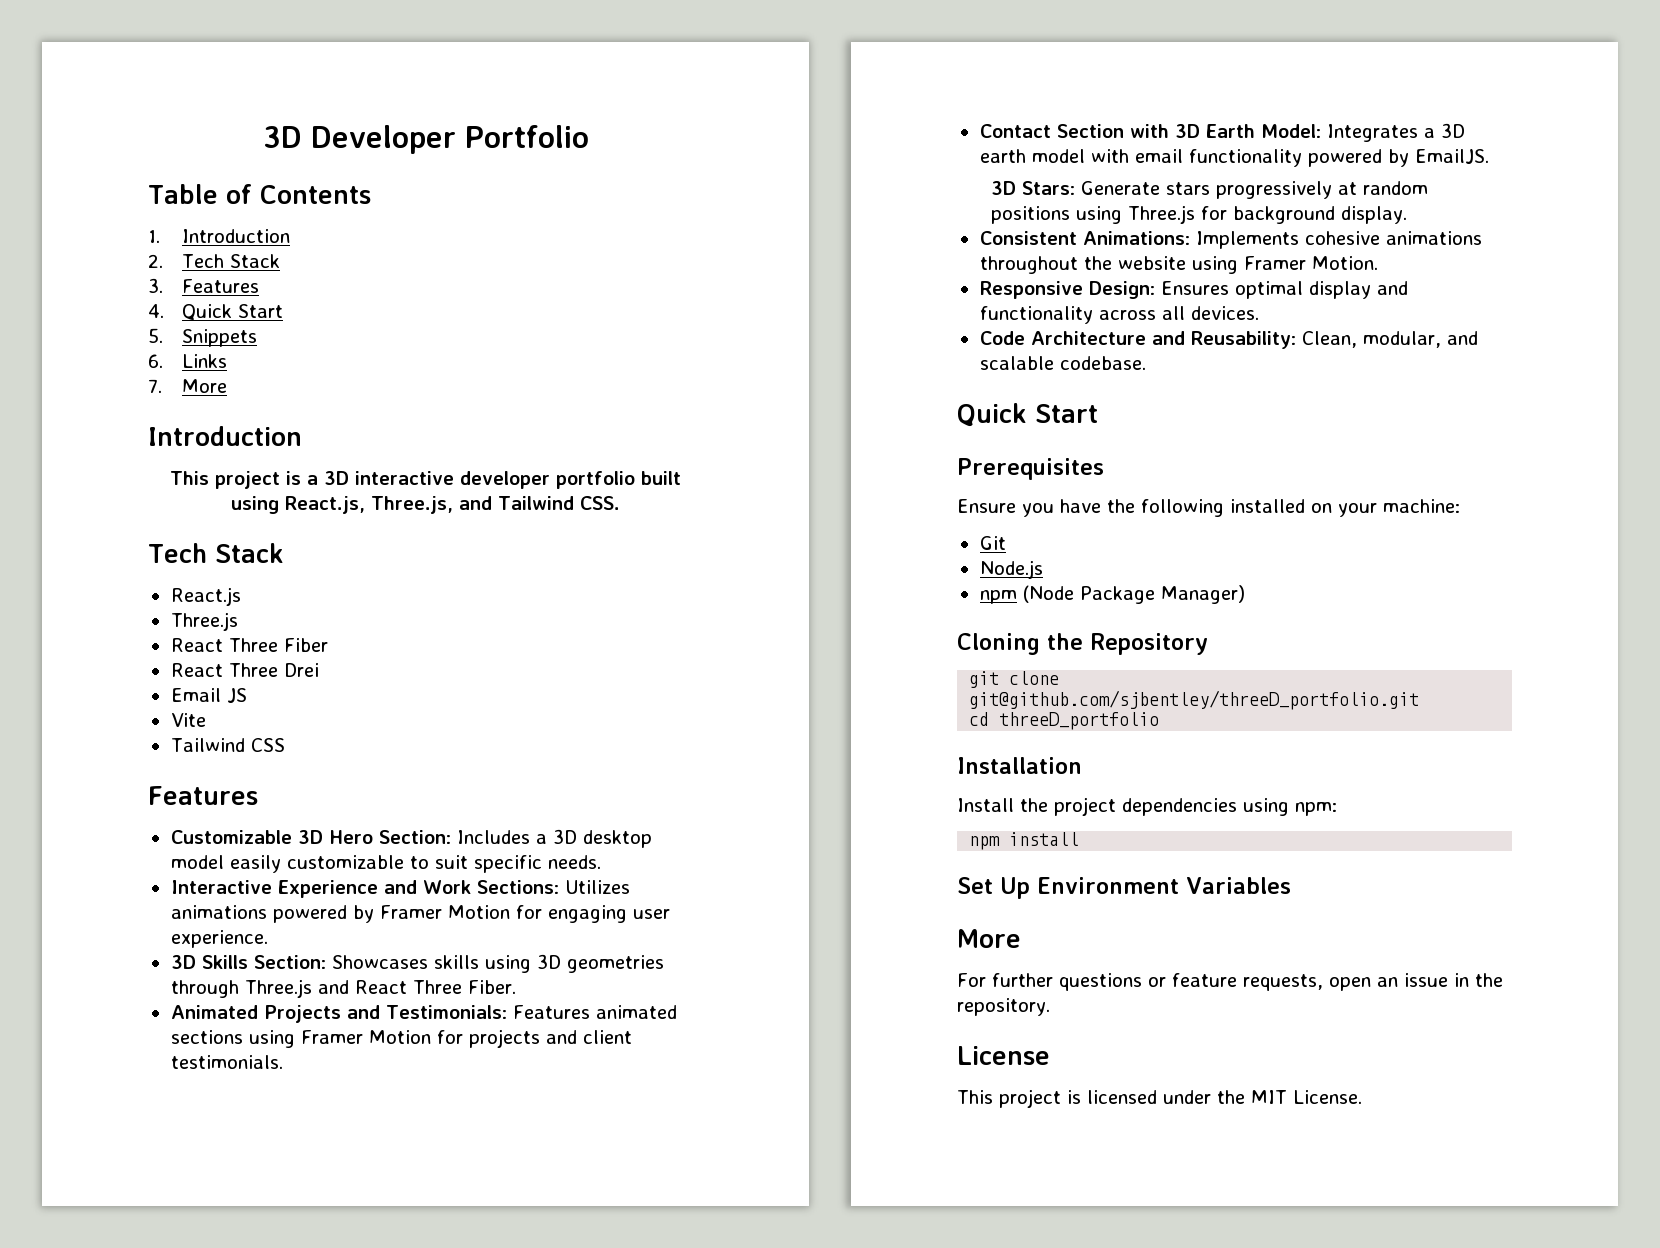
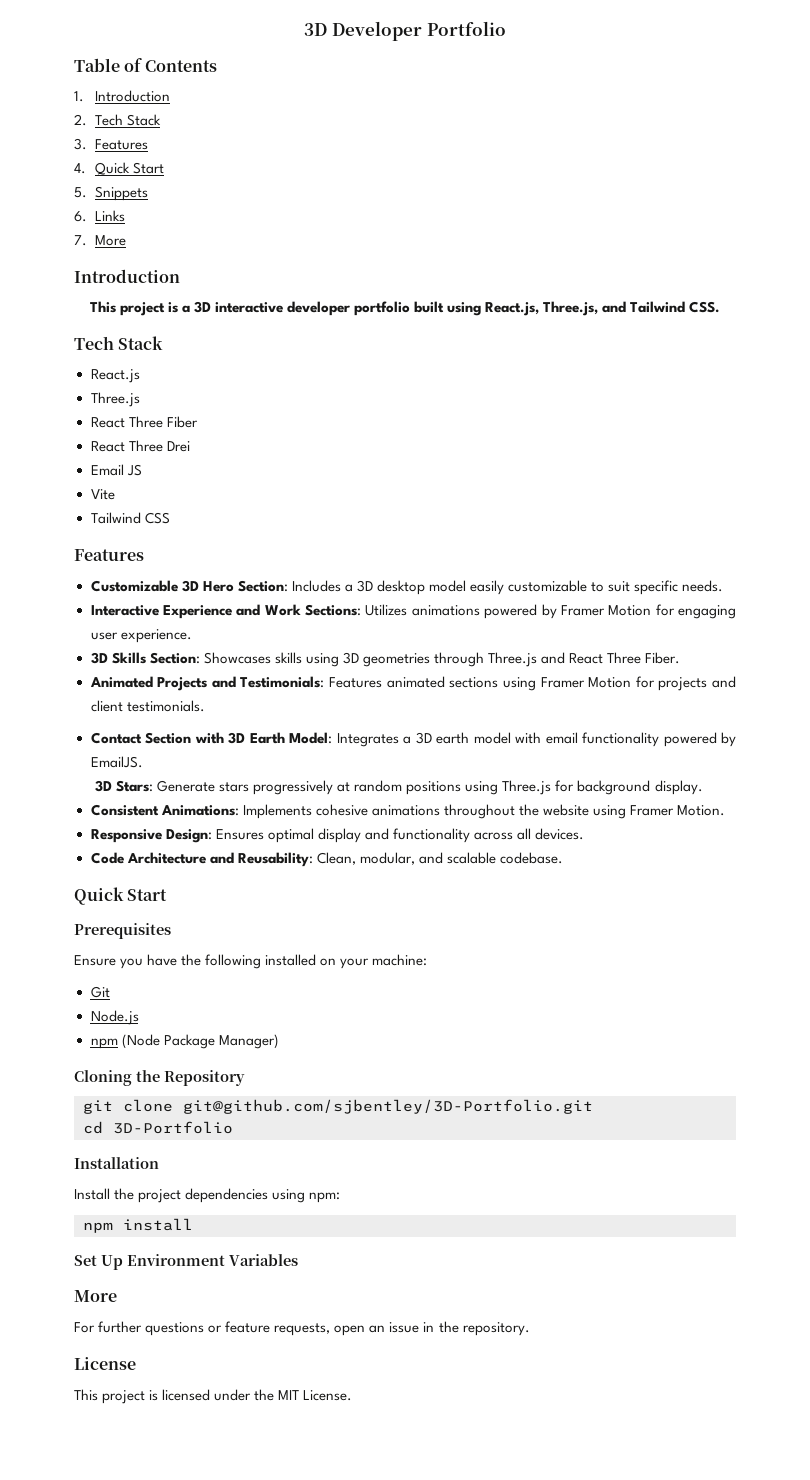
[969,690,1420,710] git@github.com/sjbentley/threeD_portfolio.git -> [183,1099,593,1114] git@github.com/sjbentley/3D-Portfolio.git
[999,712,1160,730] threeD_portfolio -> [113,1121,233,1134] 3D-Portfolio

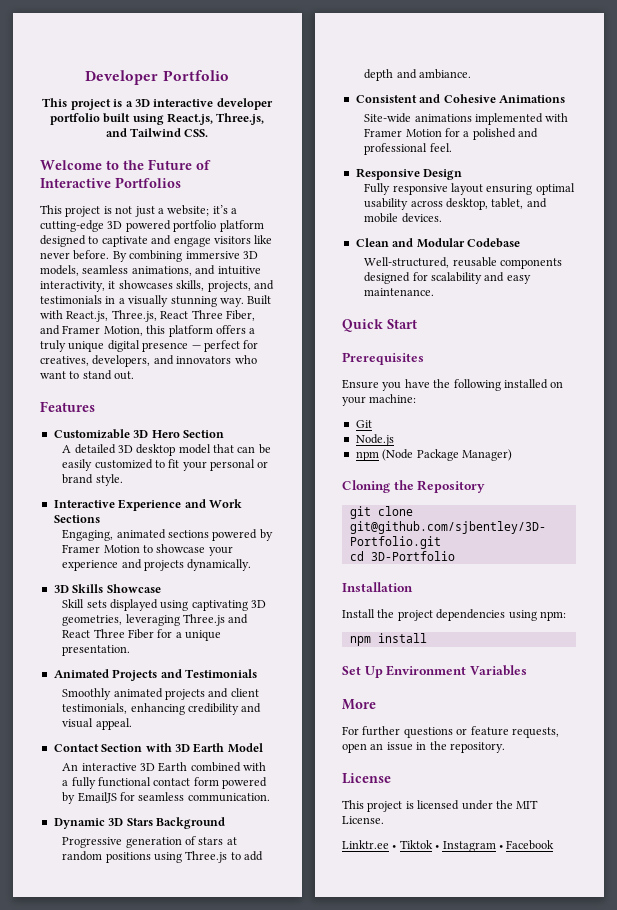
[304,23,328,36] 3D -> (85, 77) none
[74,58,217,72] [74,90,170,102] [74,114,161,126] [74,138,148,150] [74,162,164,175] [74,186,148,201] [74,210,125,222] [74,235,126,246] [74,269,180,283] // Table of Contents // 1. Introduction // 2. Tech Stack // 3. Features // 4. Quick Start // 5. Snippets // 6. Links // 7. More // Introduction -> (229, 75) none
[74,336,164,350] [90,369,140,383] [90,392,140,407] [90,416,198,428] [90,440,190,452] [90,464,142,476] [90,489,115,500] [90,512,170,524] [74,549,144,561] [90,580,724,595] [90,604,736,619] [90,629,192,643] [90,652,681,667] [89,676,736,691] [90,700,205,712] Tech Stack // React.js // Three.js // React Three Fiber // React Three Drei // Email JS // Vite // Tailwind CSS // Features // Customizable 3D Hero Section: Includes a 3D desktop model easily customizable to suit specific needs. // Interactive Experience and Work Sections: Utilizes animations powered by Framer Motion for engaging user experience. // 3D Skills Section: Showcases skills using 3D geometries through Three.js and React Three Fiber. // Animated Projects and Testimonials: Features animated sections using Framer Motion for projects and client testimonials. -> [40,159,211,170] [40,177,181,188] [40,205,237,217] [40,220,264,232] [40,235,273,247] [40,250,258,262] [40,265,261,276] [40,280,274,292] [40,295,272,307] [40,310,255,322] [40,325,256,337] [40,340,259,352] [40,355,257,367] [40,370,135,380] [40,401,95,412] [53,429,224,439] [62,444,271,456] [62,459,269,471] [62,474,123,486] [53,499,242,511] [53,515,100,523] [62,529,273,541] [62,544,233,556] [62,559,252,571] [53,584,161,593] [62,599,267,611] [62,614,249,626] [62,629,222,641] [62,645,131,656] [53,669,257,681] [62,688,259,700] [62,703,262,715] [62,718,132,730] Welcome to the Future of Interactive Portfolios // This project is not just a website; it’s a cutting-edge 3D powered portfolio platform designed to captivate and engage visitors like never before. By combining immersive 3D models, seamless animations, and intuitive interactivity, it showcases skills, projects, and testimonials in a visually stunning way. Built with React.js, Three.js, React Three Fiber, and Framer Motion, this platform offers a truly unique digital presence — perfect for creatives, developers, and innovators who want to stand out. // Features // Customizable 3D Hero Section // A detailed 3D desktop model that can be easily customized to fit your personal or brand style. // Interactive Experience and Work Sections // Engaging, animated sections powered by Framer Motion to showcase your experience and projects dynamically. // 3D Skills Showcase // Skill sets displayed using captivating 3D geometries, leveraging Three.js and React Three Fiber for a unique presentation. // Animated Projects and Testimonials // Smoothly animated projects and client testimonials, enhancing credibility and visual appeal.
[289,732,736,747] [90,756,143,768] [94,780,334,795] Model: Integrates a 3D earth model with email functionality powered by EmailJS. // 3D Stars: Generate stars progressively -> [227,743,263,753] [62,762,267,772] [62,777,268,789] [62,792,270,804] [53,817,225,829] [62,836,224,848] Model // An interactive 3D Earth combined with a fully functional contact form powered by EmailJS for seamless communication. // Dynamic 3D Stars Background // Progressive generation of stars
[555,780,703,795] [90,804,725,819] [90,828,584,843] [90,852,563,867] for background display. // Consistent Animations: Implements cohesive animations throughout the website using Framer Motion. // Responsive Design: Ensures optimal display and functionality across all devices. // Code Architecture and Reusability: Clean, modular, and scalable codebase. -> [230,851,264,861] [364,69,471,81] [355,94,565,103] [364,113,569,125] [364,128,539,140] [364,143,452,155] [355,168,463,180] [364,183,575,195] [364,198,547,210] [364,213,442,223] [355,238,520,248] [364,257,562,269] [364,272,531,284] [364,288,435,296] to add depth and ambiance. // Consistent and Cohesive Animations // Site-wide animations implemented with Framer Motion for a polished and professional feel. // Responsive Design // Fully responsive layout ensuring optimal usability across desktop, tablet, and mobile devices. // Clean and Modular Codebase // Well-structured, reusable components designed for scalability and easy maintenance.
(353, 1395) none -> [342,840,555,852] // Linktr.ee • Tiktok • Instagram • Facebook

